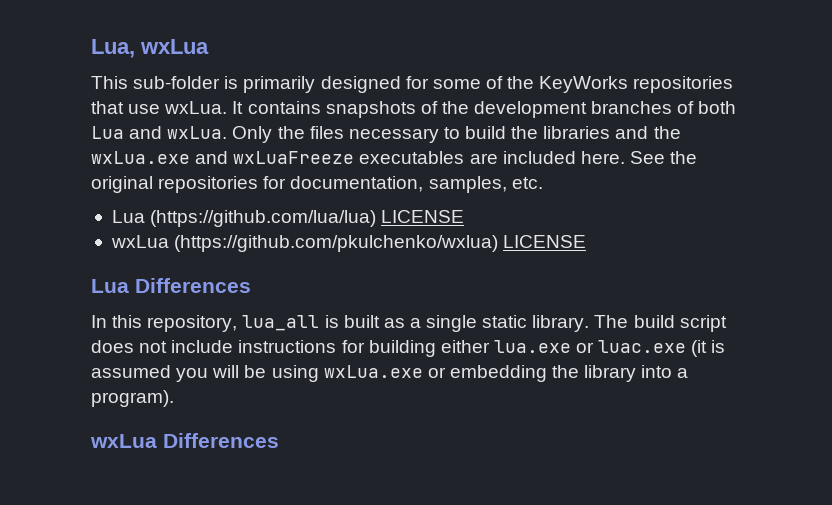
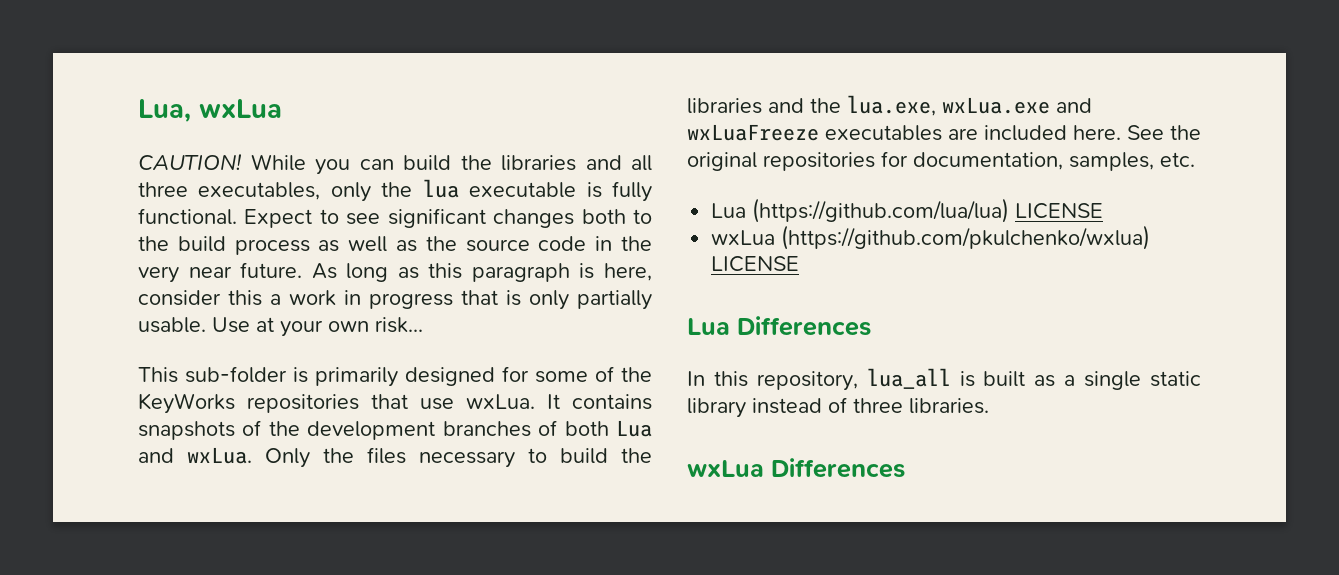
(209, 46) none -> [138,154,652,175] [138,179,652,202] [138,208,652,228] [138,236,652,255] [138,262,652,283] [138,290,652,310] [138,317,423,337] // CAUTION! While you can build the libraries and all three executables, only the lua executable is fully functional. Expect to see significant changes both to the build process as well as the source code in the very near future. As long as this paragraph is here, consider this a work in progress that is only partially usable. Use at your own risk...
(681, 132) none -> [847,95,936,116] lua.exe,
[532,315,727,332] [91,340,726,357] [91,365,689,382] [91,390,174,407] library. The build script does not include instructions for building either lua.exe or luac.exe (it is assumed you will be using wxLua.exe or embedding the library into a program). -> [687,397,989,418] library instead of three libraries.

